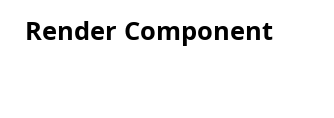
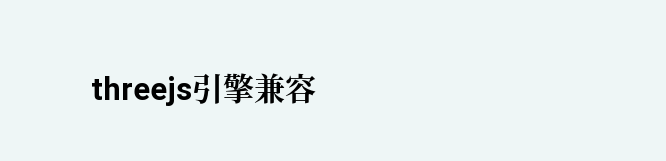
[25,21,273,46] Render Component -> [91,73,316,106] threejs引擎兼容

